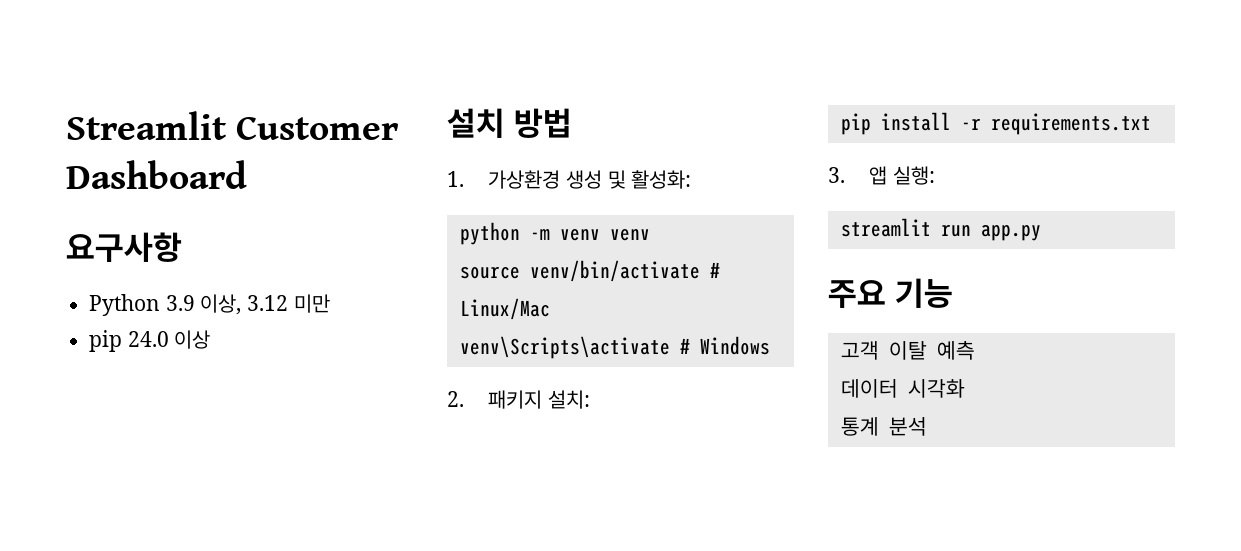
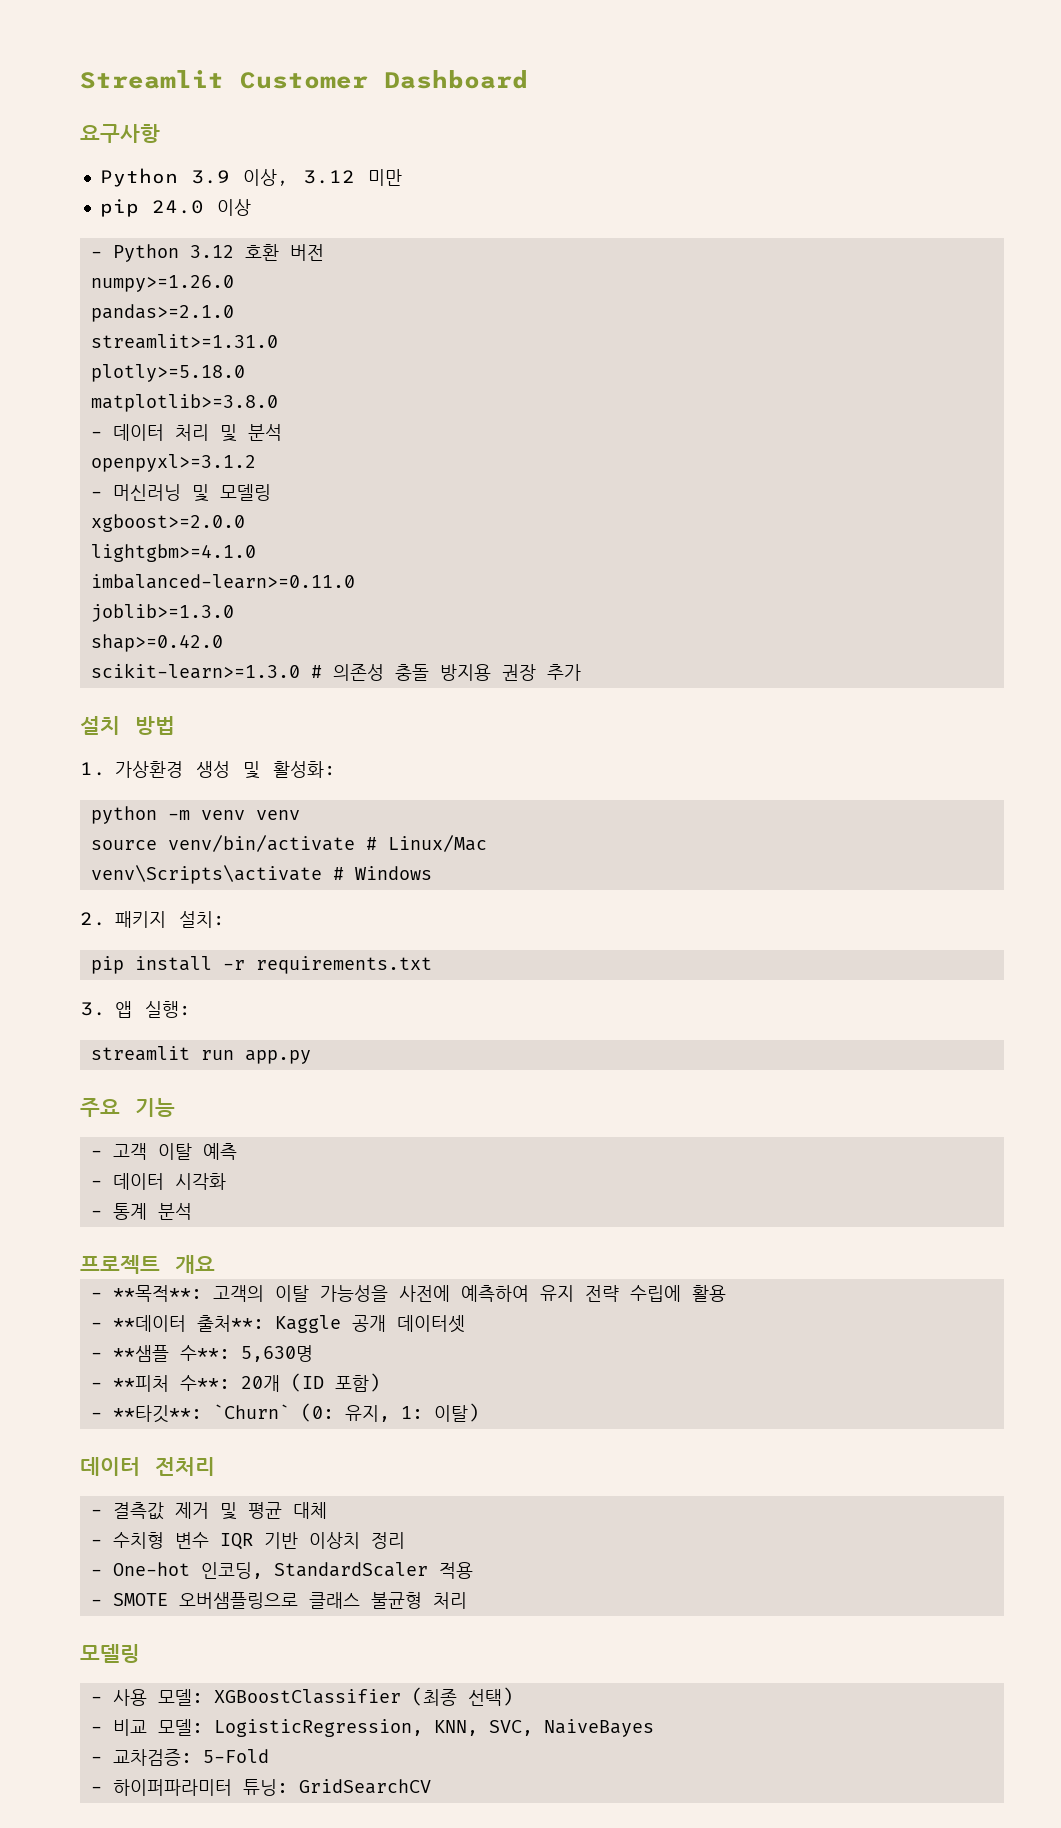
(211, 339) none -> [90,244,324,262] [90,275,234,292] [90,304,234,322] [90,334,278,349] [90,364,245,382] [90,394,278,412] [90,424,282,442] [90,454,256,472] [90,484,271,502] [90,514,245,532] [90,544,256,562] [90,574,355,589] [90,604,234,622] [90,634,223,652] [90,663,581,681] // - Python 3.12 호환 버전 // numpy>=1.26.0 // pandas>=2.1.0 // streamlit>=1.31.0 // plotly>=5.18.0 // matplotlib>=3.8.0 // - 데이터 처리 및 분석 // openpyxl>=3.1.2 // - 머신러닝 및 모델링 // xgboost>=2.0.0 // lightgbm>=4.1.0 // imbalanced-learn>=0.11.0 // joblib>=1.3.0 // shap>=0.42.0 // scikit-learn>=1.3.0 # 의존성 충돌 방지용 권장 추가
(953, 293) none -> [90,1150,102,1157] -
(975, 350) none -> [90,1180,102,1187] -
(965, 388) none -> [90,1210,102,1217] -
(927, 426) none -> [80,1255,215,1274] [90,1285,726,1302] [90,1315,465,1333] [90,1345,313,1362] [90,1373,380,1392] [90,1403,479,1423] [80,1457,215,1476] [90,1502,327,1520] [90,1532,405,1550] [90,1562,473,1579] [90,1592,467,1609] [80,1644,140,1663] [90,1687,513,1706] [90,1719,654,1737] [90,1749,269,1766] [90,1779,431,1796] // 프로젝트 개요 // - **목적**: 고객의 이탈 가능성을 사전에 예측하여 유지 전략 수립에 활용 // - **데이터 출처**: Kaggle 공개 데이터셋 // - **샘플 수**: 5,630명 // - **피처 수**: 20개 (ID 포함) // - **타깃**: `Churn` (0: 유지, 1: 이탈) // 데이터 전처리 // - 결측값 제거 및 평균 대체 // - 수치형 변수 IQR 기반 이상치 정리 // - One-hot 인코딩, StandardScaler 적용 // - SMOTE 오버샘플링으로 클래스 불균형 처리 // 모델링 // - 사용 모델: XGBoostClassifier (최종 선택) // - 비교 모델: LogisticRegression, KNN, SVC, NaiveBayes // - 교차검증: 5-Fold // - 하이퍼파라미터 튜닝: GridSearchCV

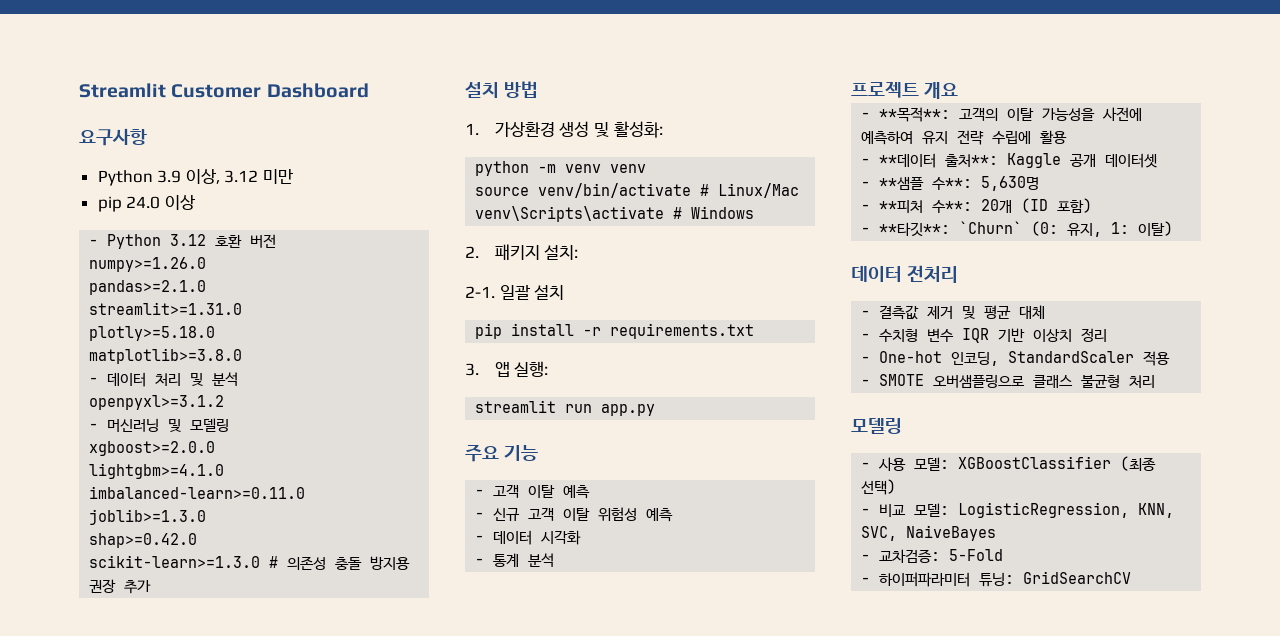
(226, 919) none -> [465,285,565,300] // 2-1. 일괄 설치
(237, 1151) none -> [475,507,674,522] // - 신규 고객 이탈 위험성 예측

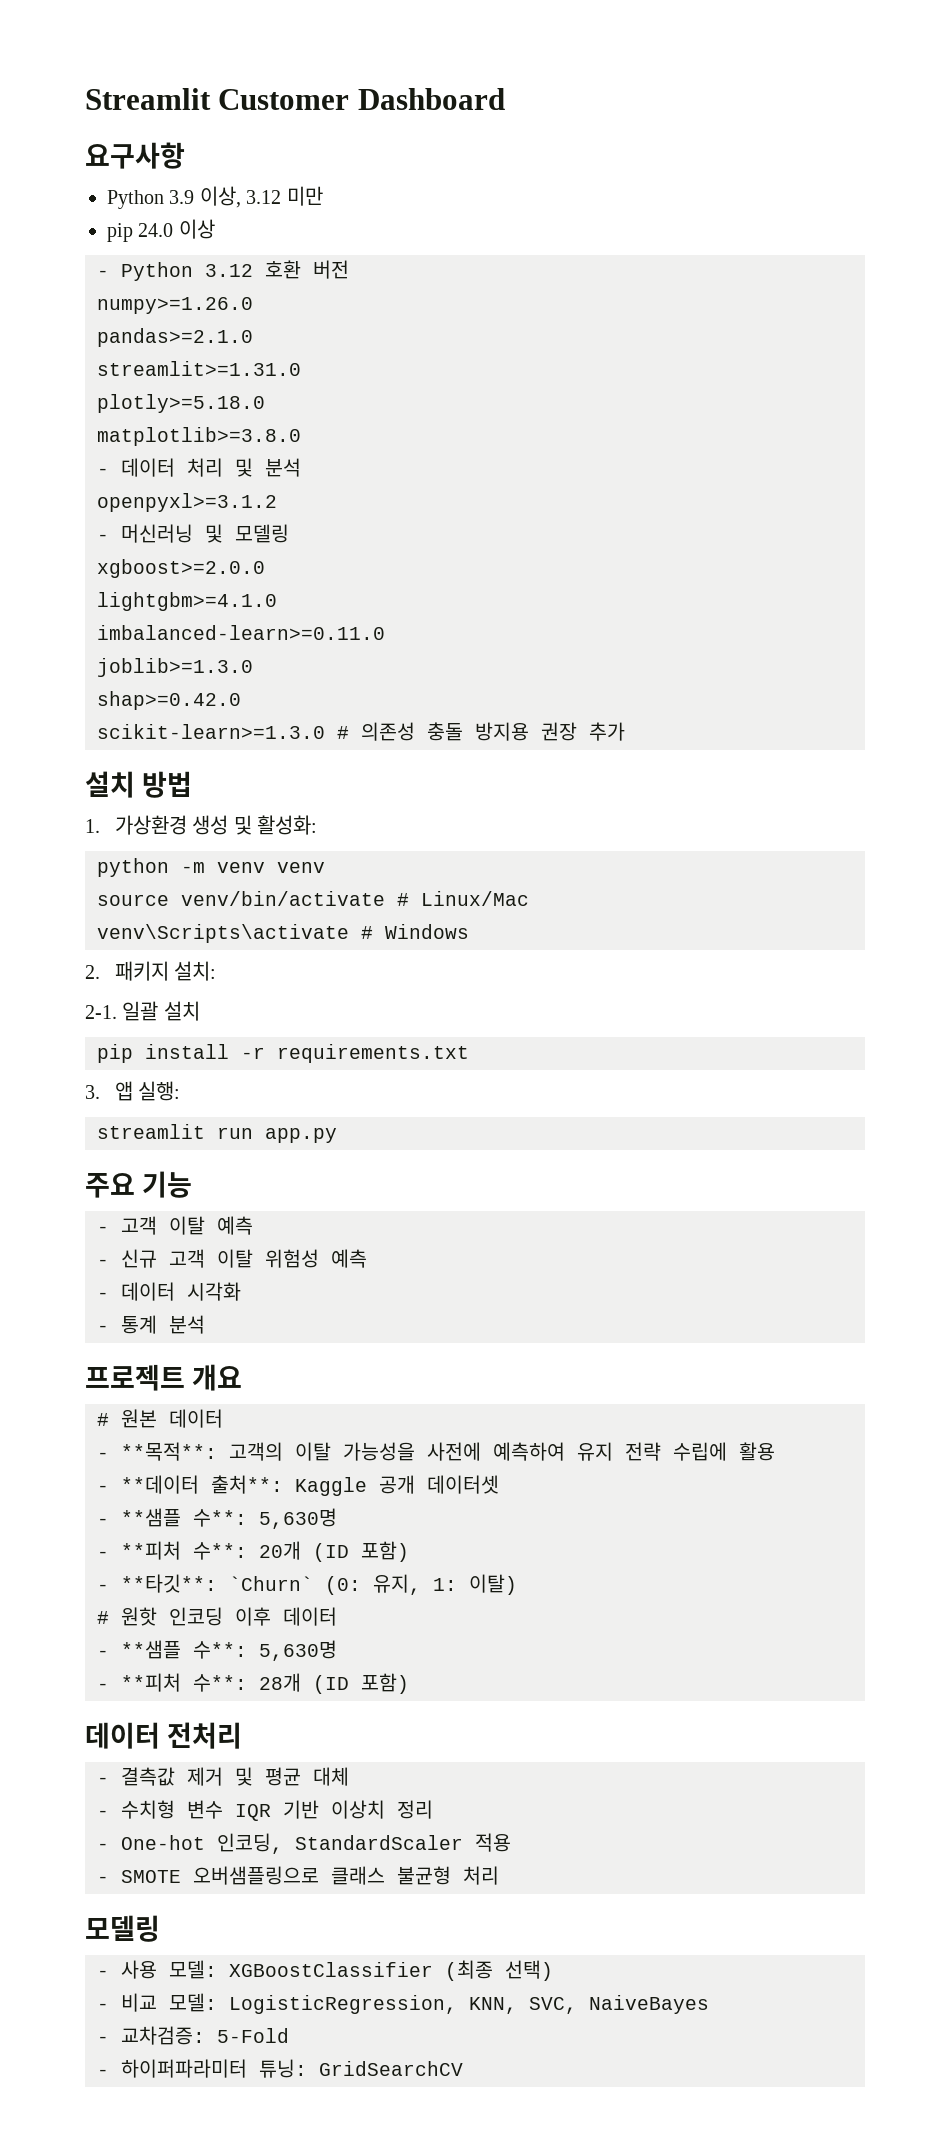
(958, 90) none -> [97,1409,223,1428] // # 원본 데이터
(1174, 228) none -> [97,1607,337,1626] [97,1640,337,1661] [97,1673,409,1694] // # 원핫 인코딩 이후 데이터 // - **샘플 수**: 5,630명 // - **피처 수**: 28개 (ID 포함)

